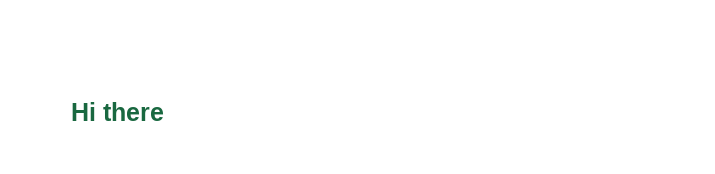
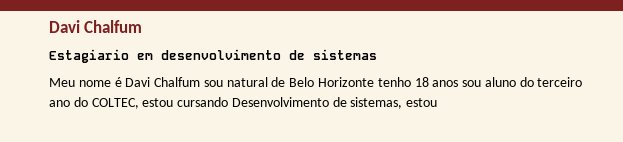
[71,102,164,121] Hi there -> [49,20,143,33] [49,49,377,63] [49,77,583,87] [49,97,438,109] Davi Chalfum // Estagiario em desenvolvimento de sistemas // Meu nome é Davi Chalfum sou natural de Belo Horizonte tenho 18 anos sou aluno do terceiro ano do COLTEC, estou cursando Desenvolvimento de sistemas, estou

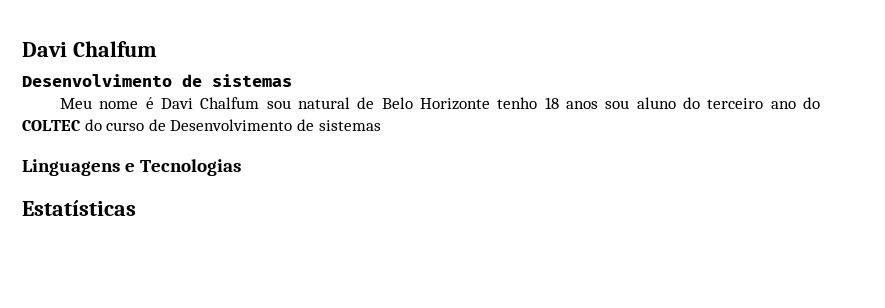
[49,49,281,63] Estagiario em desenvolvimento -> [22,74,172,87] Desenvolvimento
[91,97,438,109] COLTEC, estou cursando Desenvolvimento de sistemas, estou -> [22,119,381,131] [22,159,242,176] [22,200,136,216] COLTEC do curso de Desenvolvimento de sistemas // Linguagens e Tecnologias // Estatísticas

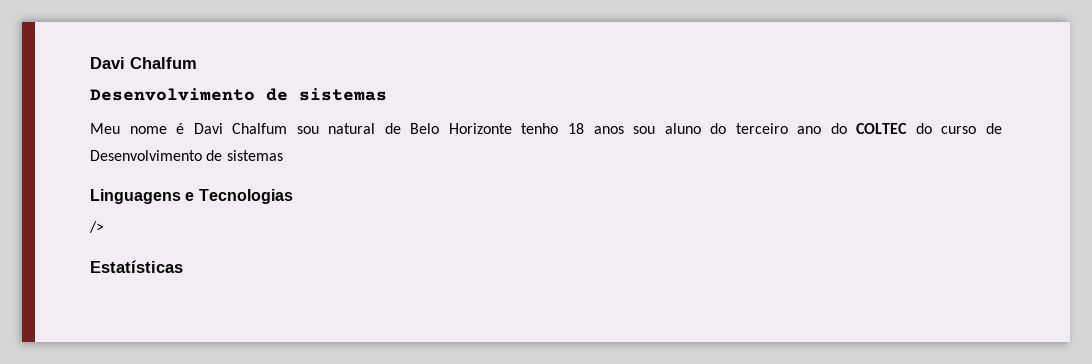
(242, 167) none -> [89,221,104,233] // />

